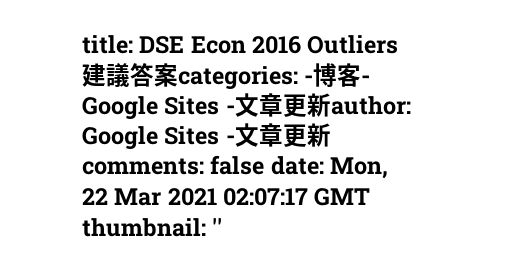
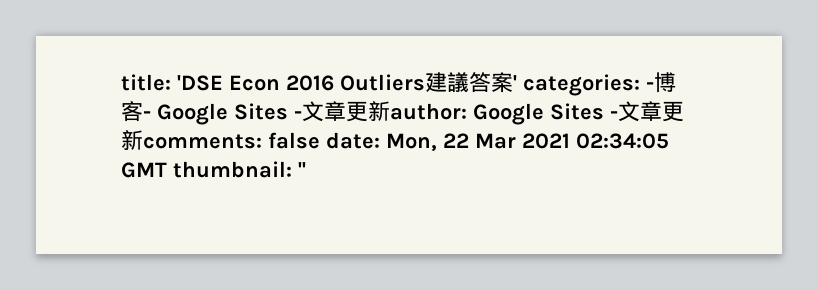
[139,36,185,54] DSE -> [177,75,223,91] 'DSE
(178, 75) none -> [513,75,517,90] '
[223,188,309,206] 02:07:17 -> [576,133,669,149] 02:34:05

